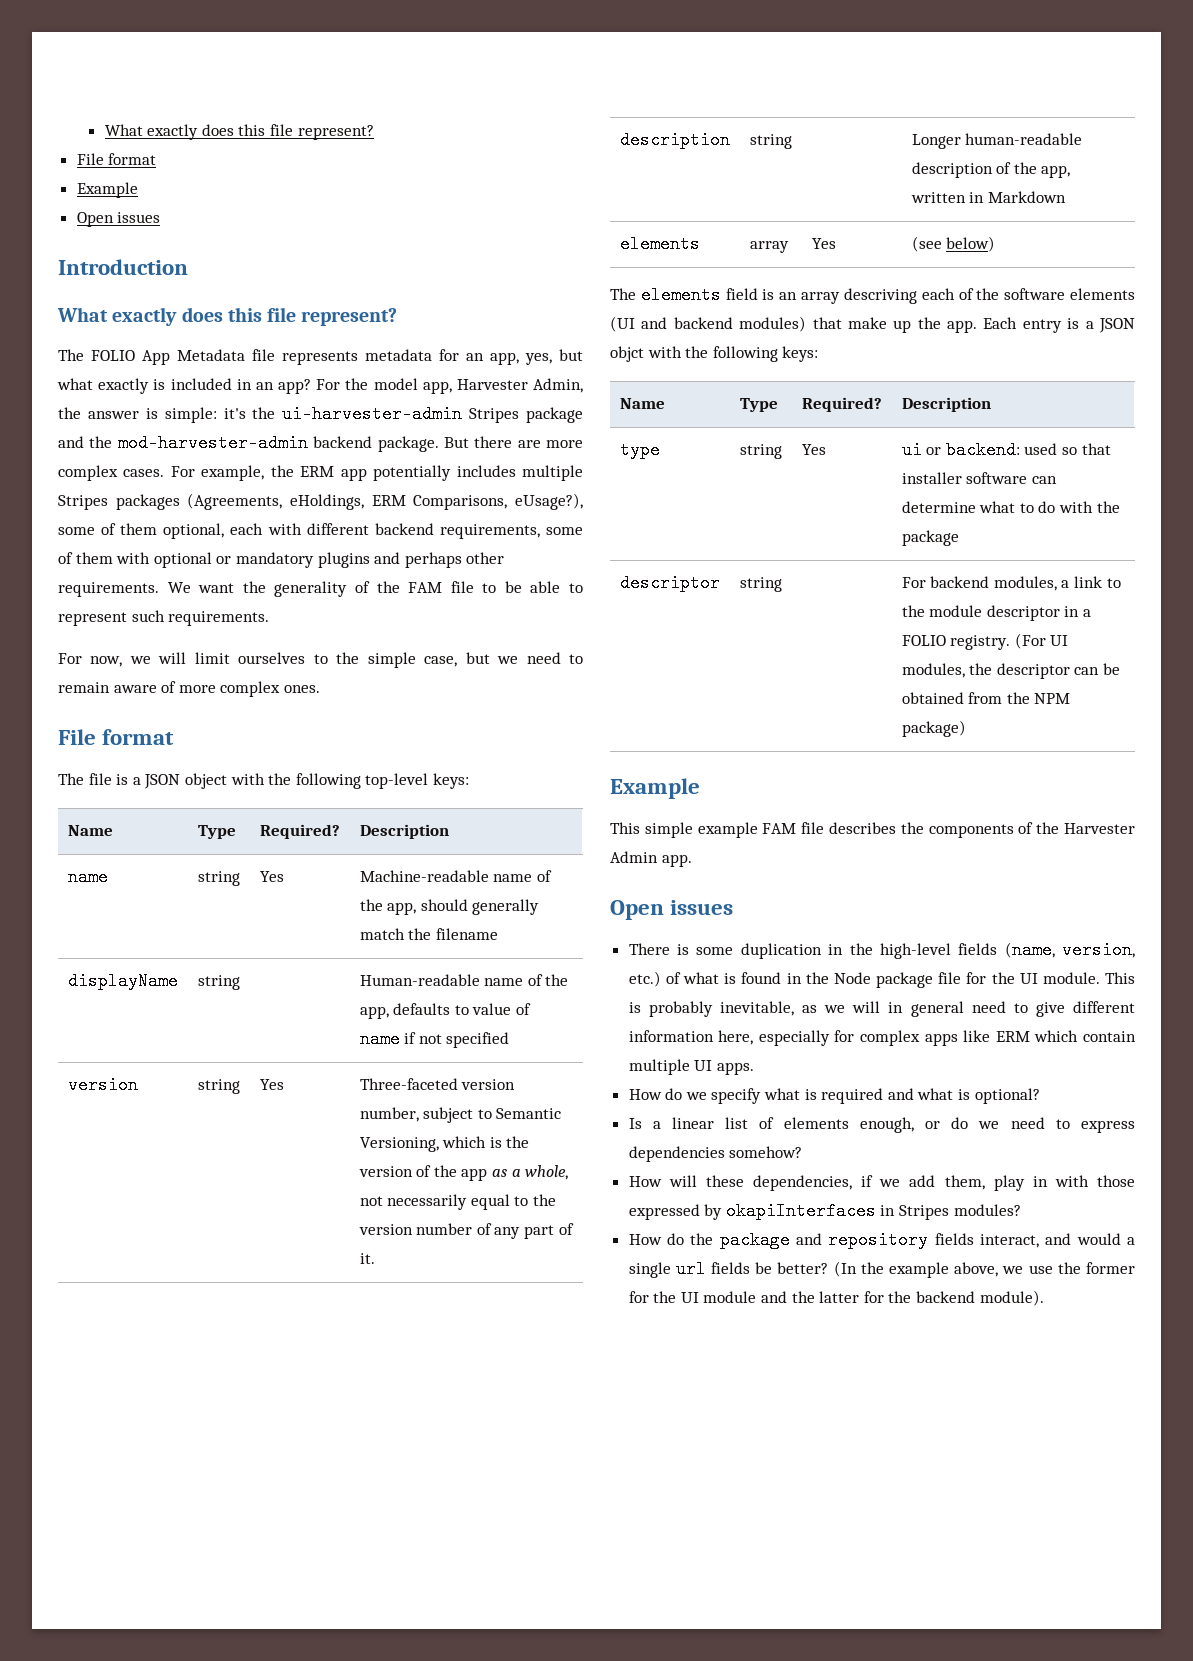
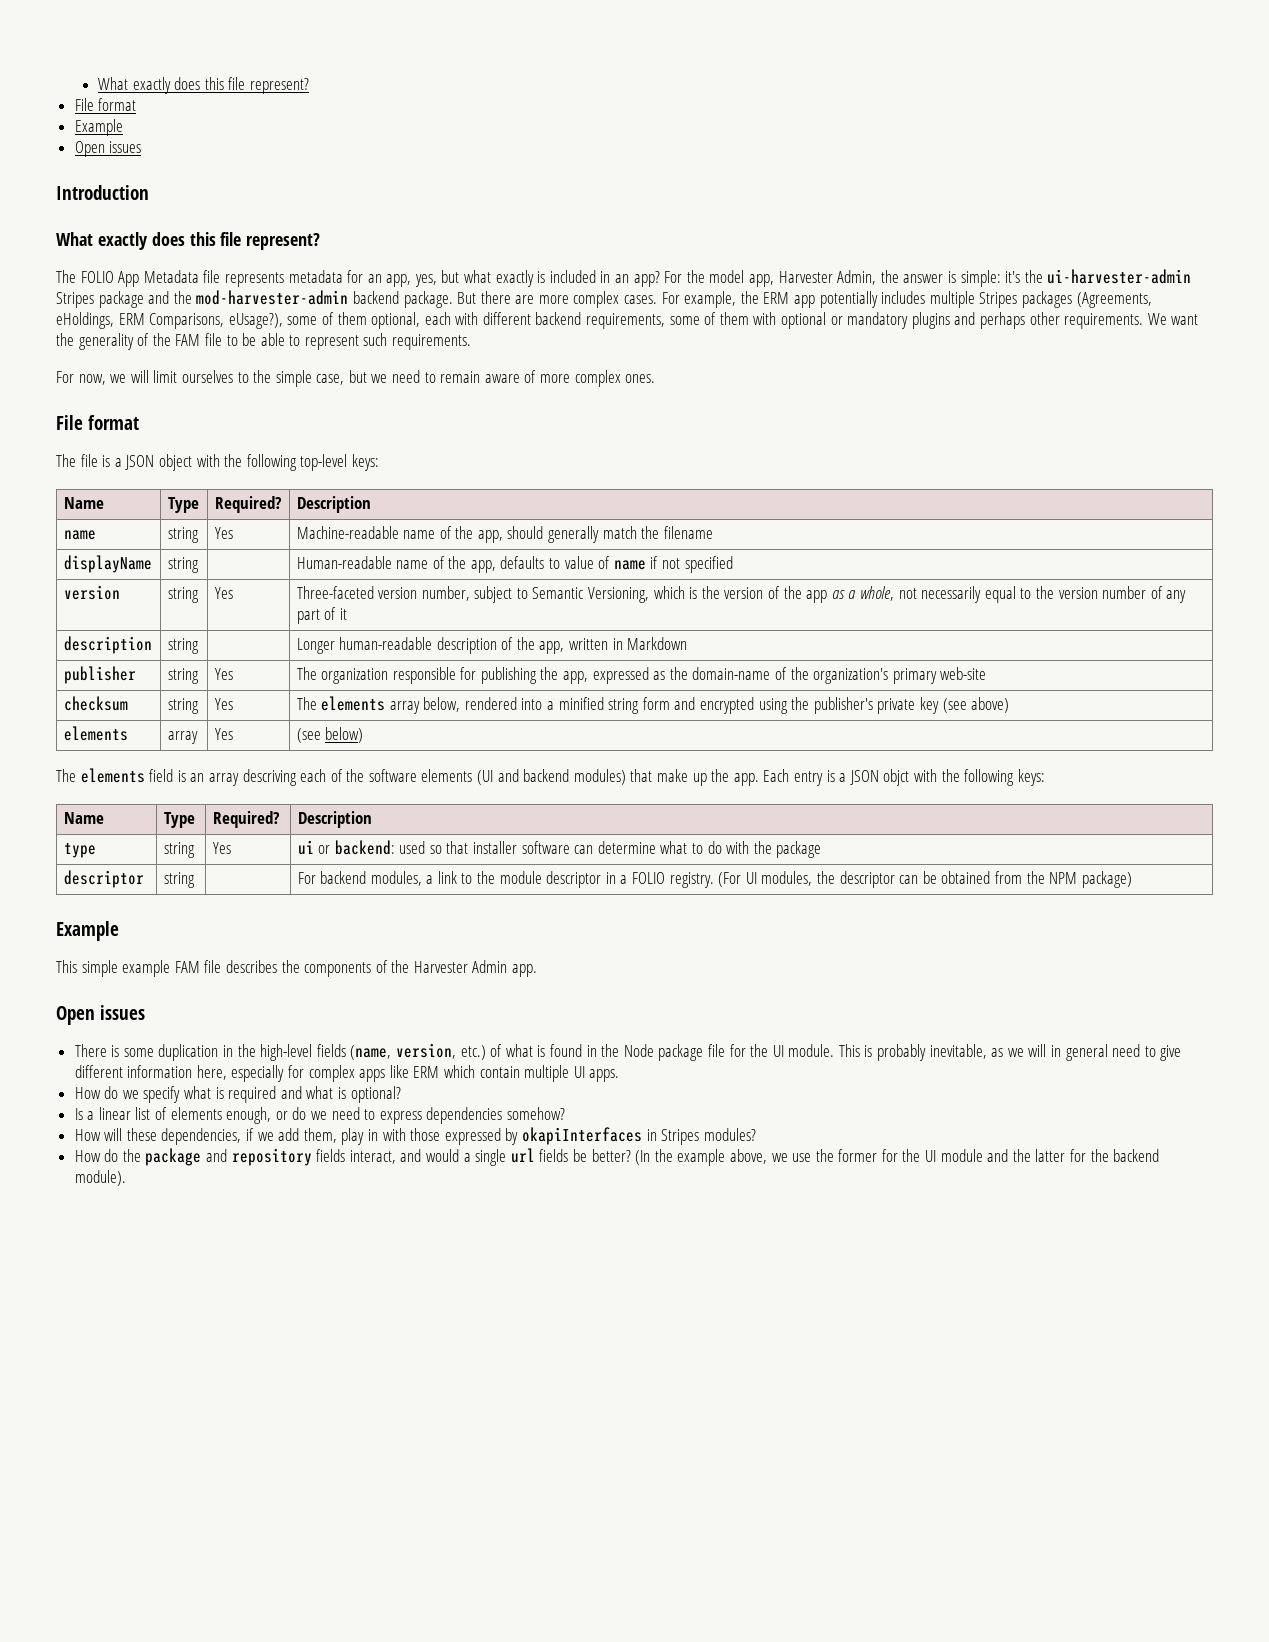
[359,1253,375,1264] it. -> [339,608,347,620] it
(1066, 197) none -> [63,666,136,684] [167,668,199,684] [214,668,233,680] [296,667,987,684] [63,696,128,711] [167,698,199,714] [214,698,233,710] [296,696,1010,714] // publisher | string | Yes | The organization responsible for publishing the app, expressed as the domain-name of the organization's primary web-site // checksum | string | Yes | The elements array below, rendered into a minified string form and encrypted using the publisher's private key (see above)

